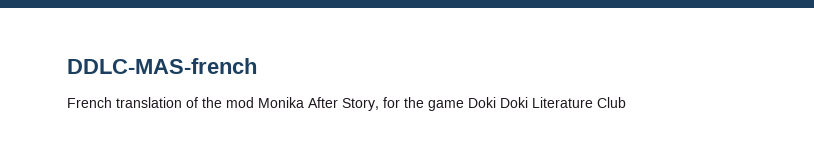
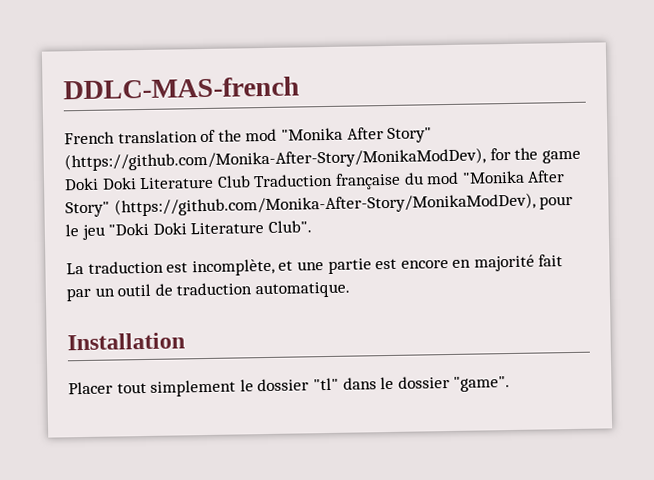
[258,97,379,111] Monika After Story, -> [280,127,433,143] [64,147,486,172] "Monika After Story" (https://github.com/Monika-After-Story/MonikaModDev),
(626, 102) none -> [253,170,566,190] [65,192,574,218] [65,220,312,241] [66,254,564,277] [66,281,350,302] [67,332,185,351] [68,376,511,397] Traduction française du mod "Monika After Story" (https://github.com/Monika-After-Story/MonikaModDev), pour le jeu "Doki Doki Literature Club". // La traduction est incomplète, et une partie est encore en majorité fait par un outil de traduction automatique. // Installation // Placer tout simplement le dossier "tl" dans le dossier "game".

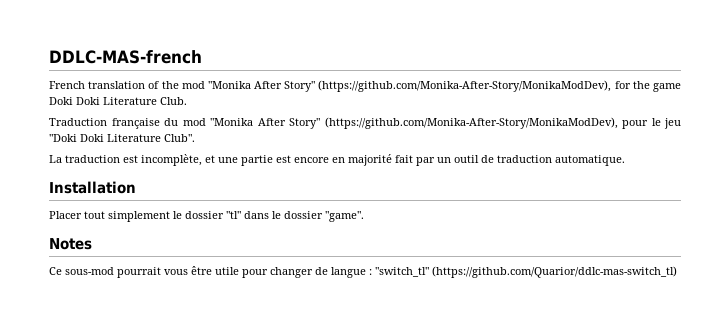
[216,175,251,188] Club -> [160,97,187,105] Club. //
(511, 384) none -> [49,238,92,250] [49,266,677,278] // Notes // Ce sous-mod pourrait vous être utile pour changer de langue : "switch_tl" (https://github.com/Quarior/ddlc-mas-switch_tl)

